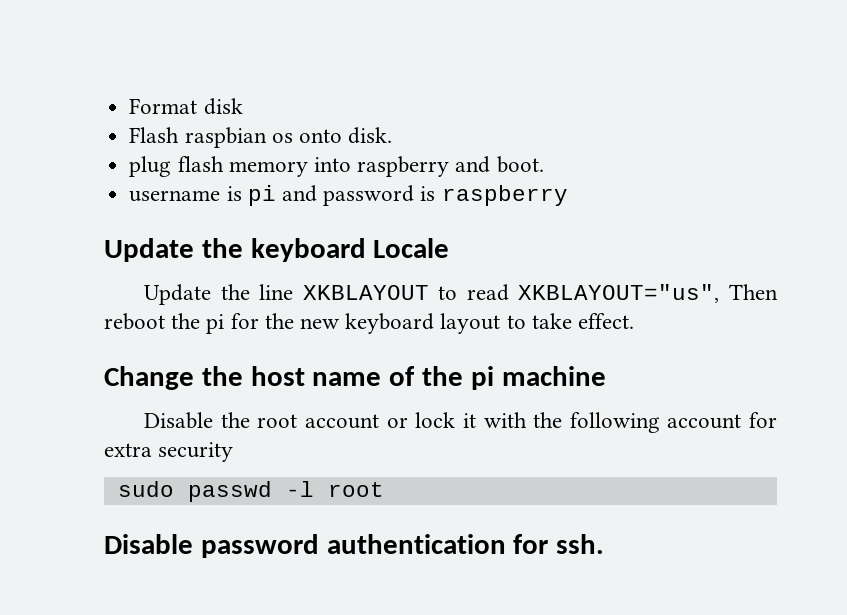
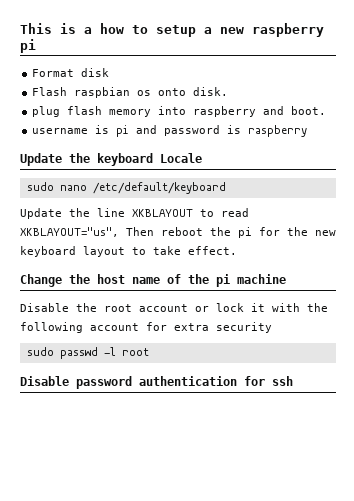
(129, 106) none -> [20,23,324,37] [20,39,36,53] This is a how to setup a new raspberry pi //
(450, 248) none -> [26,182,226,194] // sudo nano /etc/default/keyboard
[556,534,605,554] ssh. -> [272,376,293,386] ssh

